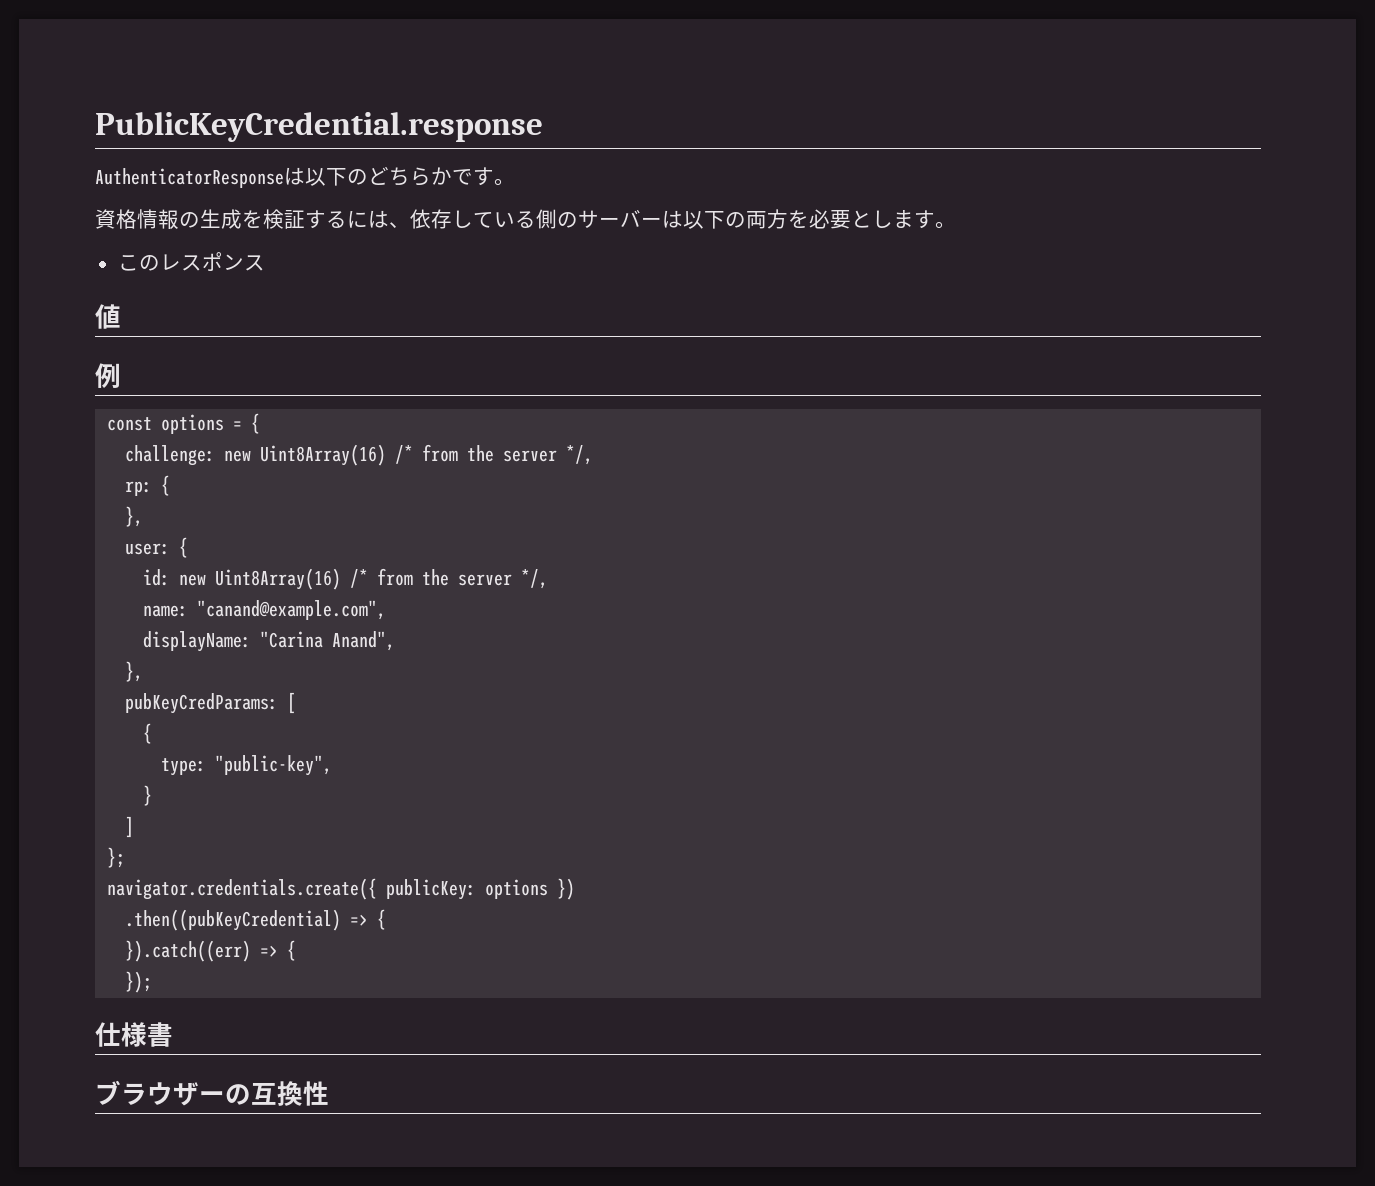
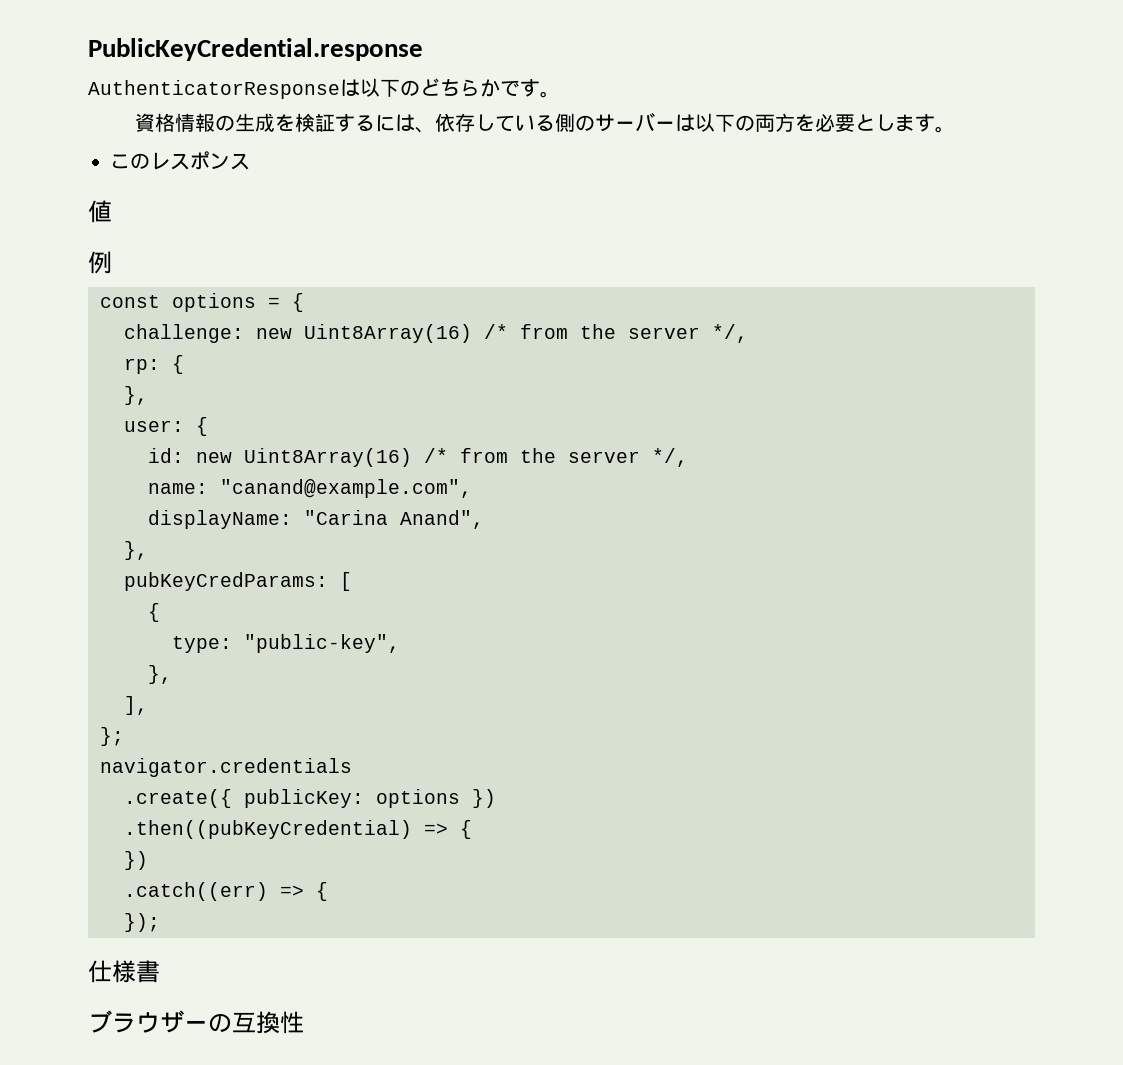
[143,785,153,806] [125,816,135,838] } // ] -> [148,665,172,684] [124,696,148,715] }, // ],
[107,878,378,900] navigator.credentials.create({ -> [100,758,352,777] [124,789,232,808] navigator.credentials // .create({
[125,940,252,962] }).catch((err) -> [124,851,148,870] [124,882,268,901] }) // .catch((err)

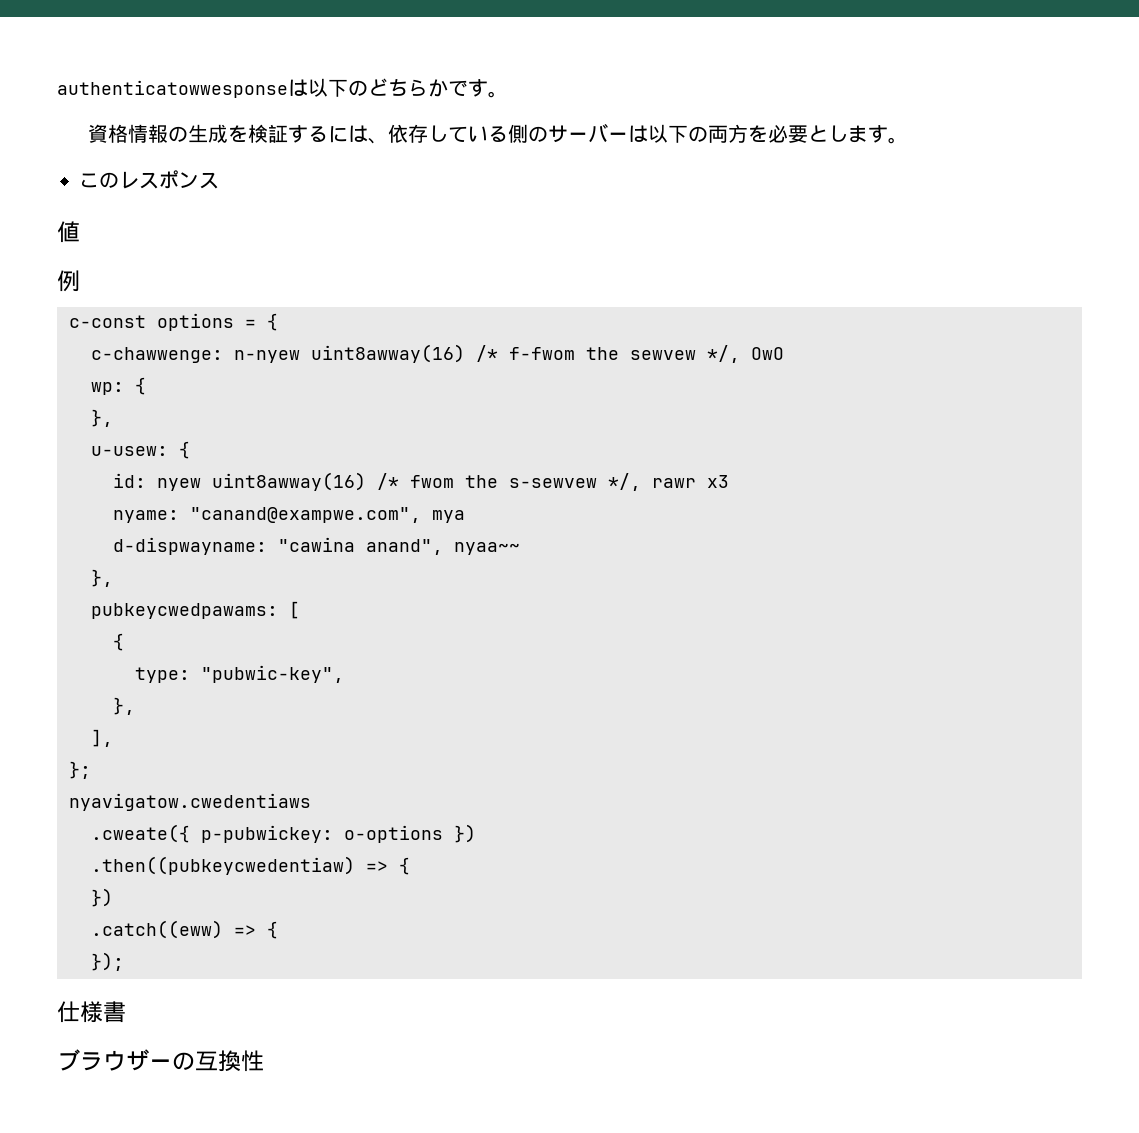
[88,38,423,61] [88,80,340,99] PublicKeyCredential.response // AuthenticatorResponse -> [57,80,288,98] authenticatowwesponse
[100,295,160,308] const -> [69,315,146,328] c-const
[124,324,748,343] [124,358,160,374] challenge: new Uint8Array(16) /* from the server */, // rp: -> [91,344,784,363] [91,382,124,395] c-chawwenge: n-nyew uint8awway(16) /* f-fwom the sewvew */, OwO // wp:
[124,420,184,432] user: -> [91,446,168,456] u-usew:
[196,448,688,467] [148,479,472,498] [148,510,484,529] [124,541,148,560] [124,572,328,591] new Uint8Array(16) /* from the server */, // name: "canand@example.com", // displayName: "Carina Anand", // }, // pubKeyCredParams: -> [157,472,729,491] [113,507,465,523] [113,537,520,555] [91,569,113,587] [91,603,278,619] nyew uint8awway(16) /* fwom the s-sewvew */, rawr x3 // nyame: "canand@exampwe.com", mya // d-dispwayname: "cawina anand", nyaa~~ // }, // pubkeycwedpawams:
[244,634,400,653] "public-key", -> [201,665,344,683] "pubwic-key",
[100,758,352,777] [124,789,496,808] [124,820,412,839] navigator.credentials // .create({ publicKey: options }) // .then((pubKeyCredential) -> [69,793,311,811] [91,824,476,843] [91,856,355,875] nyavigatow.cwedentiaws // .cweate({ p-pubwickey: o-options }) // .then((pubkeycwedentiaw)
[124,882,268,901] .catch((err) -> [91,920,223,939] .catch((eww)

